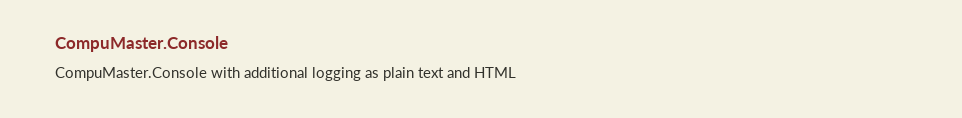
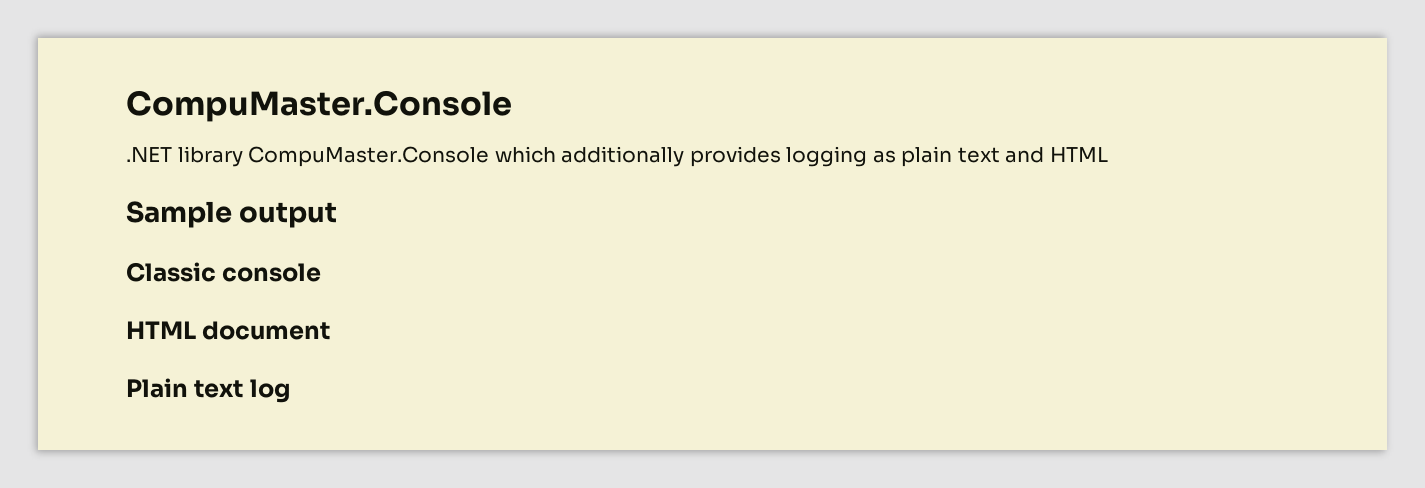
[55,67,308,81] CompuMaster.Console with additional -> [126,146,781,167] .NET library CompuMaster.Console which additionally provides
(516, 72) none -> [126,201,338,228] [126,262,322,282] [126,321,331,340] [126,378,290,403] // Sample output // Classic console // HTML document // Plain text log

